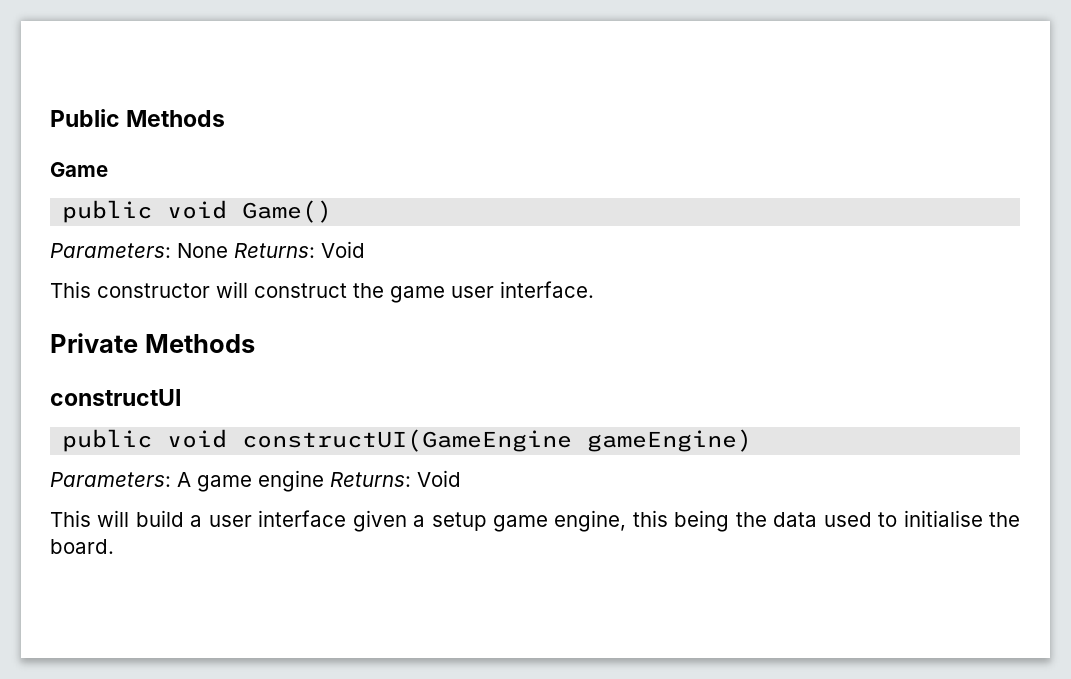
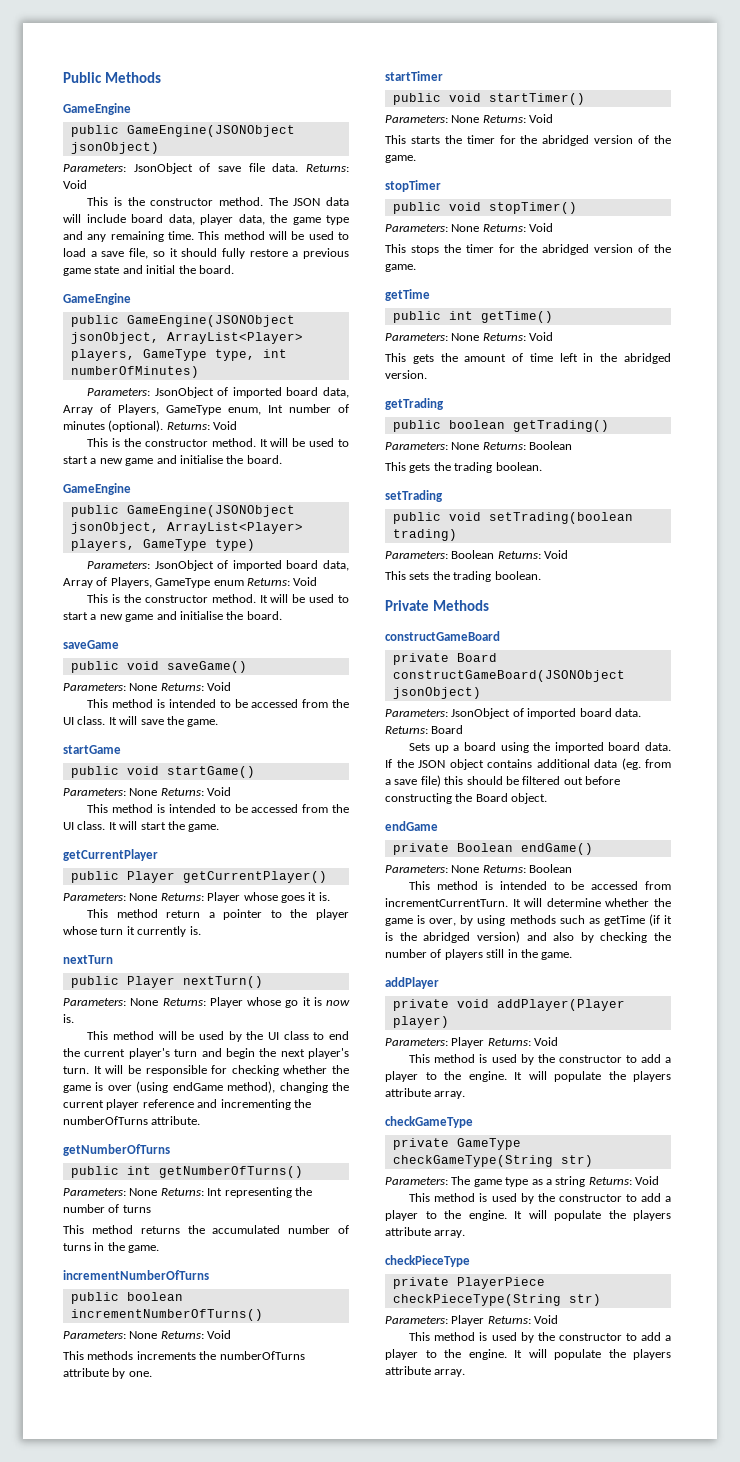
[50,162,108,177] [62,200,333,223] [50,241,365,258] [50,281,594,303] [50,333,255,353] [50,389,181,406] [62,429,753,452] [50,470,461,492] [50,510,1021,532] [50,539,114,554] Game // public void Game() // Parameters: None Returns: Void // This constructor will construct the game user interface. // Private Methods // constructUI // public void constructUI(GameEngine gameEngine) // Parameters: A game engine Returns: Void // This will build a user interface given a setup game engine, this being the data used to initialise the board. -> [63,103,131,115] [70,125,295,137] [70,142,159,154] [63,163,349,174] [63,180,87,189] [87,197,349,206] [63,214,349,225] [63,231,350,242] [63,248,349,259] [63,265,234,276] [63,293,131,305] [70,315,295,327] [70,332,303,344] [70,349,287,361] [70,366,199,378] [87,387,349,398] [63,404,349,415] [63,420,238,432] [87,438,349,447] [63,455,282,466] [63,483,131,495] [70,505,295,517] [70,522,303,534] [70,539,255,551] [87,560,349,571] [63,577,318,588] [87,594,349,603] [63,611,282,622] [63,640,119,649] [70,661,247,673] [63,682,232,691] [87,699,349,708] [63,716,219,727] [63,745,121,754] [70,766,255,778] [63,787,232,796] [87,804,349,813] [63,821,220,832] [63,849,158,861] [70,871,327,883] [63,892,330,903] [87,909,349,920] [63,926,201,937] [63,955,113,964] [70,976,263,988] [63,997,350,1008] [63,1014,74,1023] [87,1031,349,1042] [63,1048,349,1059] [63,1065,349,1076] [63,1081,349,1093] [63,1099,311,1110] [63,1116,201,1125] [63,1144,170,1156] [70,1166,303,1178] [63,1187,312,1198] [63,1204,151,1213] [63,1225,349,1234] [63,1242,160,1253] [63,1270,209,1280] [70,1292,183,1304] [70,1309,263,1321] [63,1330,232,1339] [63,1351,305,1360] [63,1368,152,1379] [385,71,443,81] [392,93,585,105] [385,114,554,123] [385,135,671,146] [385,155,416,163] [385,180,441,192] [392,202,577,214] [385,223,554,232] [385,244,671,255] [385,264,416,272] [385,289,430,301] [392,311,553,323] [385,332,554,341] [385,353,671,364] [385,370,427,379] [385,398,444,410] [392,420,609,432] [385,441,573,450] [385,462,542,473] [385,490,443,502] [392,512,633,524] [392,529,457,541] [385,550,569,559] [385,571,541,582] [385,600,489,611] [385,631,500,641] [392,653,497,665] [392,670,625,682] [392,687,481,699] [385,708,641,719] [385,725,464,734] [409,742,671,753] [385,758,671,770] [385,775,620,787] [385,793,548,804] [385,821,438,831] [392,843,593,855] [385,864,573,873] [409,881,671,890] [385,898,671,907] [385,914,672,926] [385,931,671,943] [385,949,573,960] [385,977,439,989] [392,999,625,1011] [392,1016,449,1028] [385,1037,559,1048] [409,1054,671,1065] [385,1071,671,1082] [385,1088,466,1099] [385,1116,473,1128] [392,1138,521,1150] [392,1155,593,1167] [385,1176,659,1187] [409,1193,671,1204] [385,1210,671,1221] [385,1227,466,1238] [385,1255,470,1267] [392,1277,545,1289] [392,1294,601,1306] [385,1315,559,1326] [409,1332,671,1343] [385,1349,671,1360] [385,1366,466,1377] GameEngine // public GameEngine(JSONObject jsonObject) // Parameters: JsonObject of save file data. Returns: Void // This is the constructor method. The JSON data will include board data, player data, the game type and any remaining time. This method will be used to load a save file, so it should fully restore a previous game state and initial the board. // GameEngine // public GameEngine(JSONObject jsonObject, ArrayList<Player> players, GameType type, int numberOfMinutes) // Parameters: JsonObject of imported board data, Array of Players, GameType enum, Int number of minutes (optional). Returns: Void // This is the constructor method. It will be used to start a new game and initialise the board. // GameEngine // public GameEngine(JSONObject jsonObject, ArrayList<Player> players, GameType type) // Parameters: JsonObject of imported board data, Array of Players, GameType enum Returns: Void // This is the constructor method. It will be used to start a new game and initialise the board. // saveGame // public void saveGame() // Parameters: None Returns: Void // This method is intended to be accessed from the UI class. It will save the game. // startGame // public void startGame() // Parameters: None Returns: Void // This method is intended to be accessed from the UI class. It will start the game. // getCurrentPlayer // public Player getCurrentPlayer() // Parameters: None Returns: Player whose goes it is. // This method return a pointer to the player whose turn it currently is. // nextTurn // public Player nextTurn() // Parameters: None Returns: Player whose go it is now is. // This method will be used by the UI class to end the current player's turn and begin the next player's turn. It will be responsible for checking whether the game is over (using endGame method), changing the current player reference and incrementing the numberOfTurns attribute. // getNumberOfTurns // public int getNumberOfTurns() // Parameters: None Returns: Int representing the number of turns // This method returns the accumulated number of turns in the game. // incrementNumberOfTurns // public boolean incrementNumberOfTurns() // Parameters: None Returns: Void // This methods increments the numberOfTurns attribute by one. // startTimer // public void startTimer() // Parameters: None Returns: Void // This starts the timer for the abridged version of the game. // stopTimer // public void stopTimer() // Parameters: None Returns: Void // This stops the timer for the abridged version of the game. // getTime // public int getTime() // Parameters: None Returns: Void // This gets the amount of time left in the abridged version. // getTrading // public boolean getTrading() // Parameters: None Returns: Boolean // This gets the trading boolean. // setTrading // public void setTrading(boolean trading) // Parameters: Boolean Returns: Void // This sets the trading boolean. // Private Methods // constructGameBoard // private Board constructGameBoard(JSONObject jsonObject) // Parameters: JsonObject of imported board data. Returns: Board // Sets up a board using the imported board data. If the JSON object contains additional data (eg. from a save file) this should be filtered out before constructing the Board object. // endGame // private Boolean endGame() // Parameters: None Returns: Boolean // This method is intended to be accessed from incrementCurrentTurn. It will determine whether the game is over, by using methods such as getTime (if it is the abridged version) and also by checking the number of players still in the game. // addPlayer // private void addPlayer(Player player) // Parameters: Player Returns: Void // This method is used by the constructor to add a player to the engine. It will populate the players attribute array. // checkGameType // private GameType checkGameType(String str) // Parameters: The game type as a string Returns: Void // This method is used by the constructor to add a player to the engine. It will populate the players attribute array. // checkPieceType // private PlayerPiece checkPieceType(String str) // Parameters: Player Returns: Void // This method is used by the constructor to add a player to the engine. It will populate the players attribute array.

